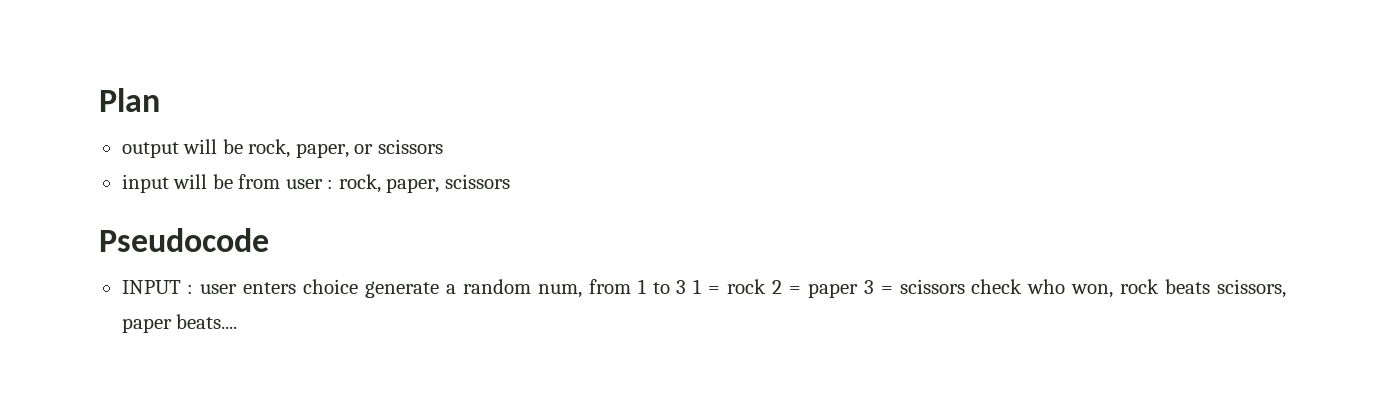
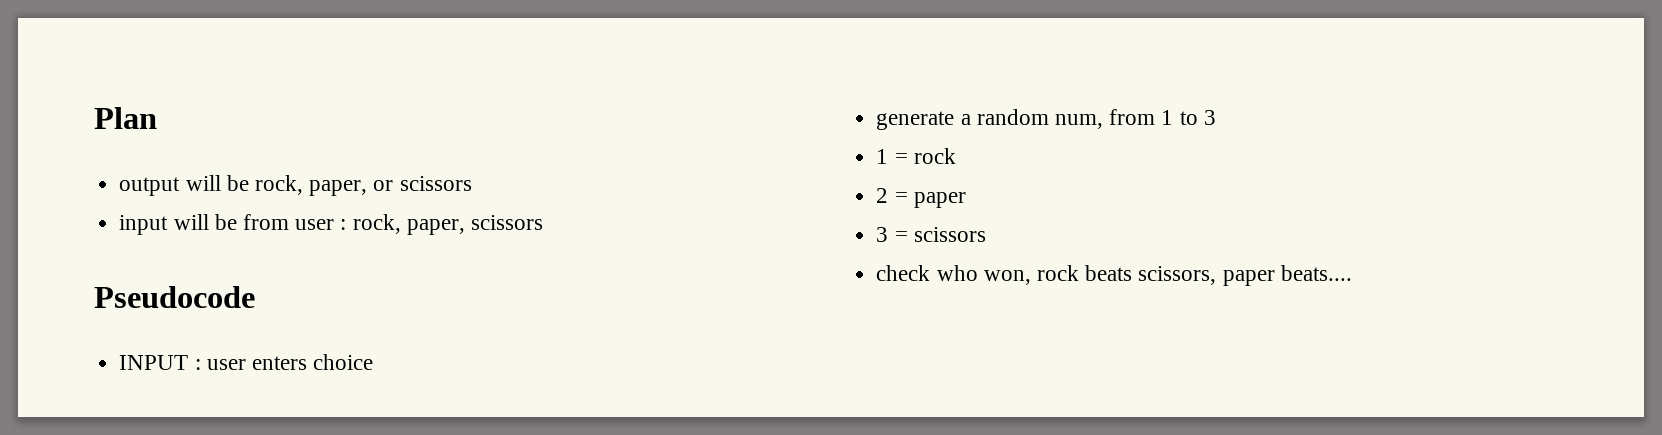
(359, 286) none -> (374, 362) //
(687, 287) none -> (1216, 117) //
(767, 286) none -> (956, 156) //
(858, 290) none -> (966, 200) //
(965, 286) none -> (986, 234) //

